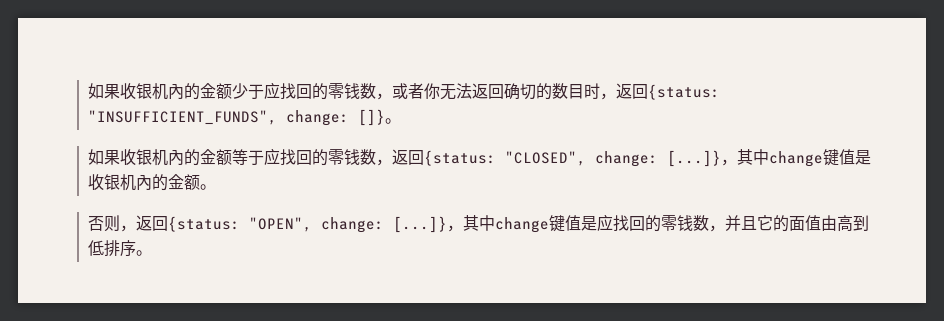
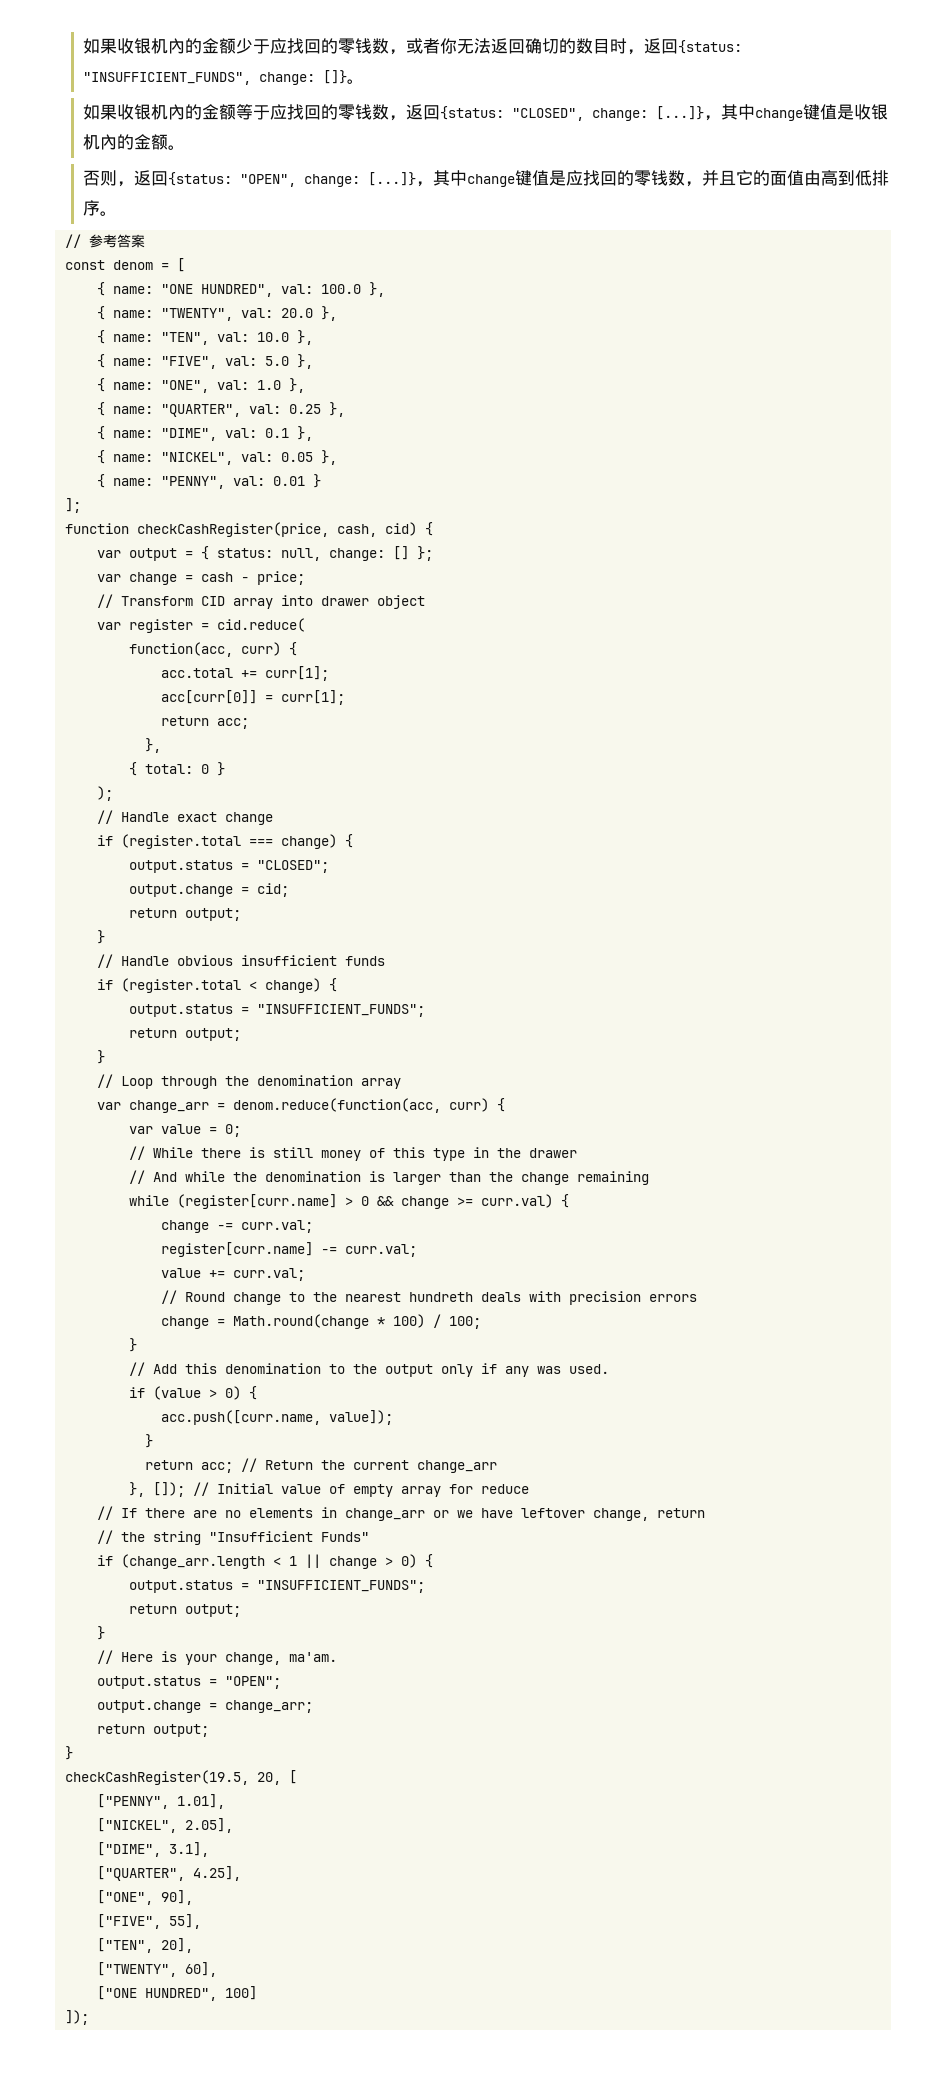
(152, 253) none -> [65,234,146,248] [65,258,186,272] [97,282,386,297] [97,306,338,321] [97,330,314,345] [97,354,314,369] [97,378,306,393] [97,402,346,417] [97,426,314,441] [97,450,338,465] [97,474,322,489] [65,498,82,513] [65,522,434,537] [97,546,434,561] [97,571,306,585] [97,594,426,609] [97,618,306,633] [129,642,298,657] [161,666,330,681] [161,690,346,705] [161,716,250,729] [145,738,162,753] [129,762,226,776] [97,786,114,801] [97,810,274,825] [97,834,354,849] [129,860,330,873] [129,883,290,897] [129,908,242,921] [97,930,106,944] [97,954,386,968] [97,978,338,993] [129,1004,426,1017] [129,1028,242,1041] [97,1050,106,1064] [97,1074,402,1089] [97,1098,506,1113] [129,1124,242,1137] [129,1146,578,1161] [129,1170,650,1185] [129,1194,570,1209] [161,1220,314,1233] [161,1242,418,1257] [161,1268,306,1281] [161,1290,698,1305] [161,1314,482,1329] [129,1338,138,1352] [129,1362,610,1377] [129,1386,258,1400] [161,1410,394,1425] [145,1434,154,1448] [145,1458,498,1473] [129,1482,530,1497] [97,1506,706,1521] [97,1530,370,1545] [97,1554,434,1569] [129,1580,426,1593] [129,1604,242,1617] [97,1626,106,1640] [97,1650,338,1665] [97,1676,282,1689] [97,1700,314,1713] [97,1724,210,1737] [65,1746,74,1760] [65,1770,298,1785] [97,1794,226,1809] [97,1818,234,1833] [97,1842,210,1857] [97,1866,242,1881] [97,1890,194,1905] [97,1914,202,1929] [97,1938,194,1953] [97,1962,218,1977] [97,1986,258,2001] [65,2010,90,2025] // // 参考答案 // const denom = [ // { name: "ONE HUNDRED", val: 100.0 }, // { name: "TWENTY", val: 20.0 }, // { name: "TEN", val: 10.0 }, // { name: "FIVE", val: 5.0 }, // { name: "ONE", val: 1.0 }, // { name: "QUARTER", val: 0.25 }, // { name: "DIME", val: 0.1 }, // { name: "NICKEL", val: 0.05 }, // { name: "PENNY", val: 0.01 } // ]; // function checkCashRegister(price, cash, cid) { // var output = { status: null, change: [] }; // var change = cash - price; // // Transform CID array into drawer object // var register = cid.reduce( // function(acc, curr) { // acc.total += curr[1]; // acc[curr[0]] = curr[1]; // return acc; // }, // { total: 0 } // ); // // Handle exact change // if (register.total === change) { // output.status = "CLOSED"; // output.change = cid; // return output; // } // // Handle obvious insufficient funds // if (register.total < change) { // output.status = "INSUFFICIENT_FUNDS"; // return output; // } // // Loop through the denomination array // var change_arr = denom.reduce(function(acc, curr) { // var value = 0; // // While there is still money of this type in the drawer // // And while the denomination is larger than the change remaining // while (register[curr.name] > 0 && change >= curr.val) { // change -= curr.val; // register[curr.name] -= curr.val; // value += curr.val; // // Round change to the nearest hundreth deals with precision errors // change = Math.round(change * 100) / 100; // } // // Add this denomination to the output only if any was used. // if (value > 0) { // acc.push([curr.name, value]); // } // return acc; // Return the current change_arr // }, []); // Initial value of empty array for reduce // // If there are no elements in change_arr or we have leftover change, return // // the string "Insufficient Funds" // if (change_arr.length < 1 || change > 0) { // output.status = "INSUFFICIENT_FUNDS"; // return output; // } // // Here is your change, ma'am. // output.status = "OPEN"; // output.change = change_arr; // return output; // } // checkCashRegister(19.5, 20, [ // ["PENNY", 1.01], // ["NICKEL", 2.05], // ["DIME", 3.1], // ["QUARTER", 4.25], // ["ONE", 90], // ["FIVE", 55], // ["TEN", 20], // ["TWENTY", 60], // ["ONE HUNDRED", 100] // ]);

